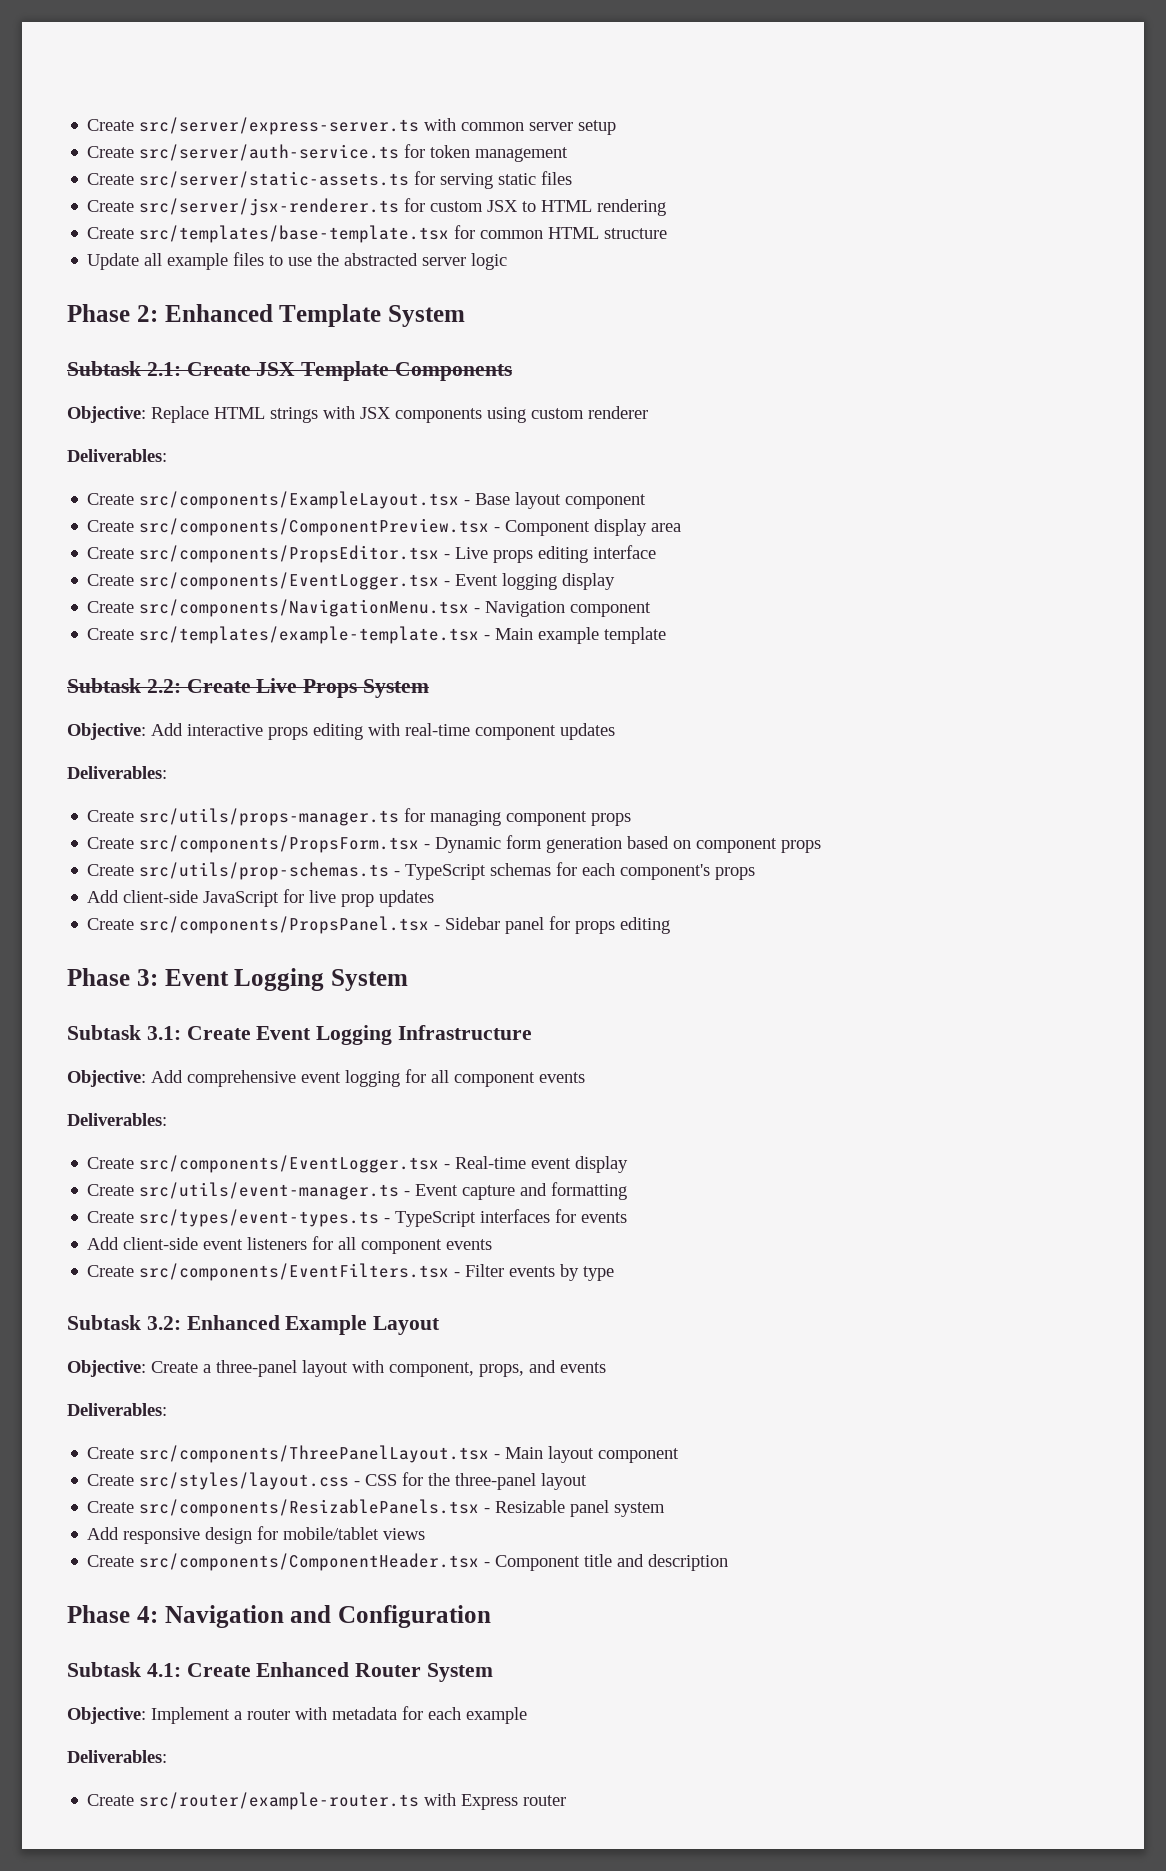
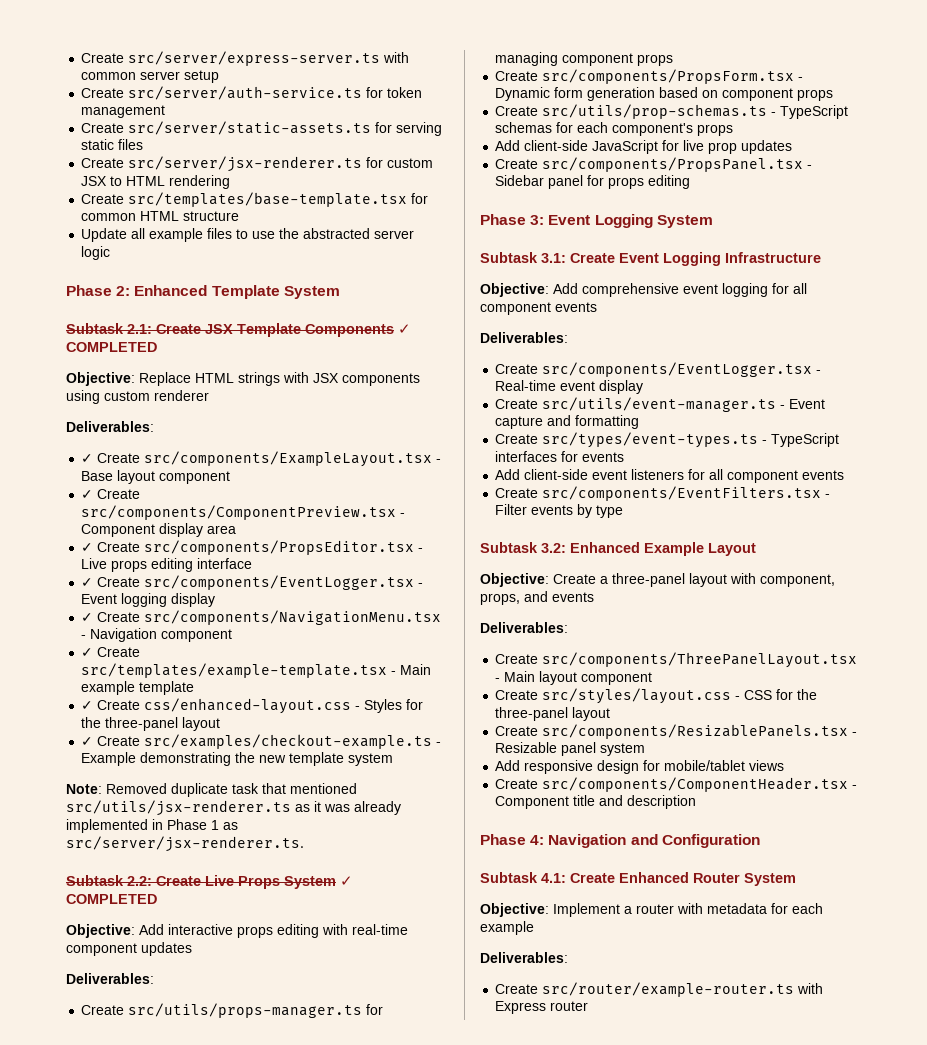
(513, 371) none -> [398,324,411,334] [66,342,157,352] ✓ COMPLETED
(167, 455) none -> [81,454,94,463] ✓
(647, 501) none -> [81,490,94,499] ✓
(682, 527) none -> [81,543,94,552] ✓
(657, 552) none -> [81,578,94,587] ✓
(616, 581) none -> [81,613,94,622] ✓
(652, 609) none -> [81,648,94,657] ✓
(667, 635) none -> [81,698,424,714] [81,717,221,731] [81,734,442,749] [81,752,394,766] [66,783,357,797] [66,800,401,816] [66,819,238,833] [66,836,304,852] // ✓ Create css/enhanced-layout.css - Styles for the three-panel layout // ✓ Create src/examples/checkout-example.ts - Example demonstrating the new template system // Note: Removed duplicate task that mentioned src/utils/jsx-renderer.ts as it was already implemented in Phase 1 as src/server/jsx-renderer.ts.
(430, 688) none -> [340,876,353,886] [66,894,157,904] ✓ COMPLETED

